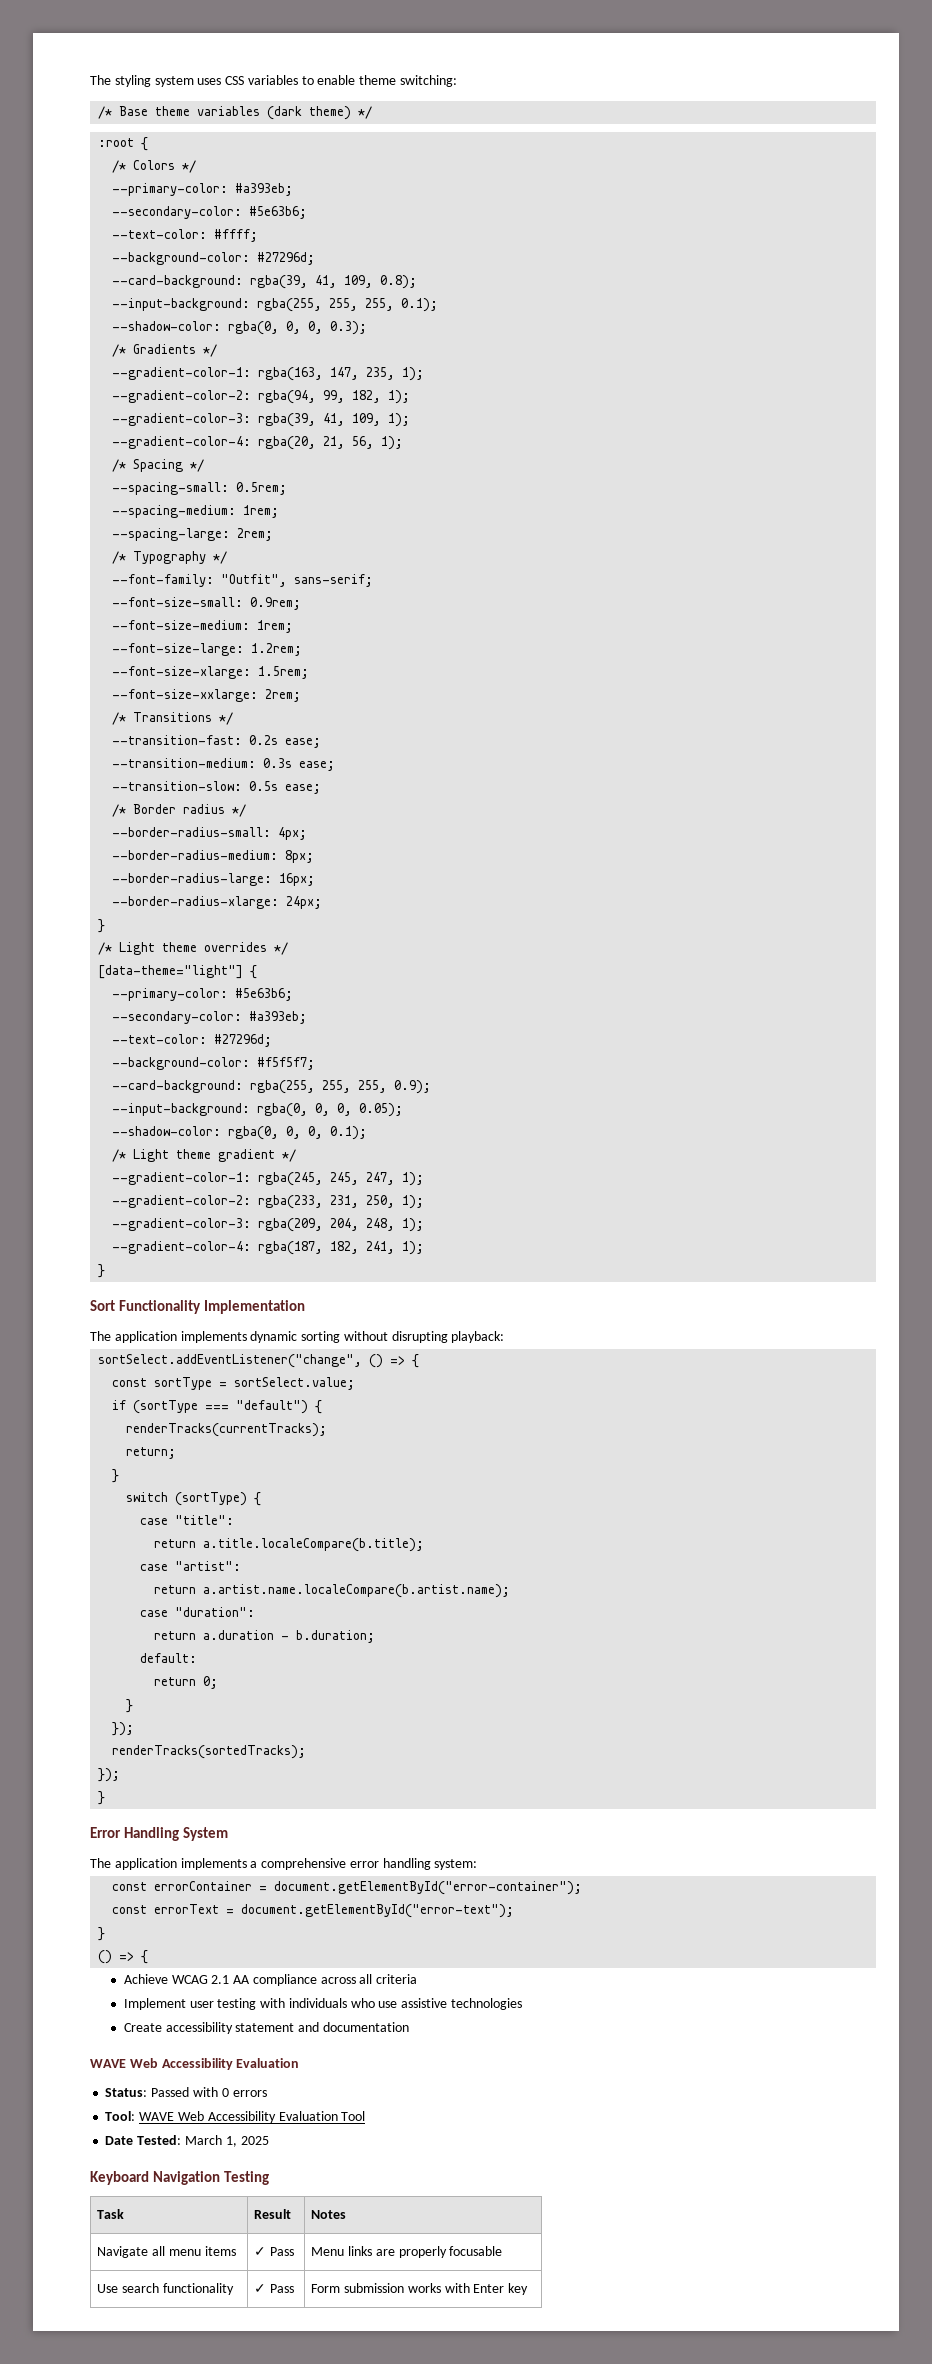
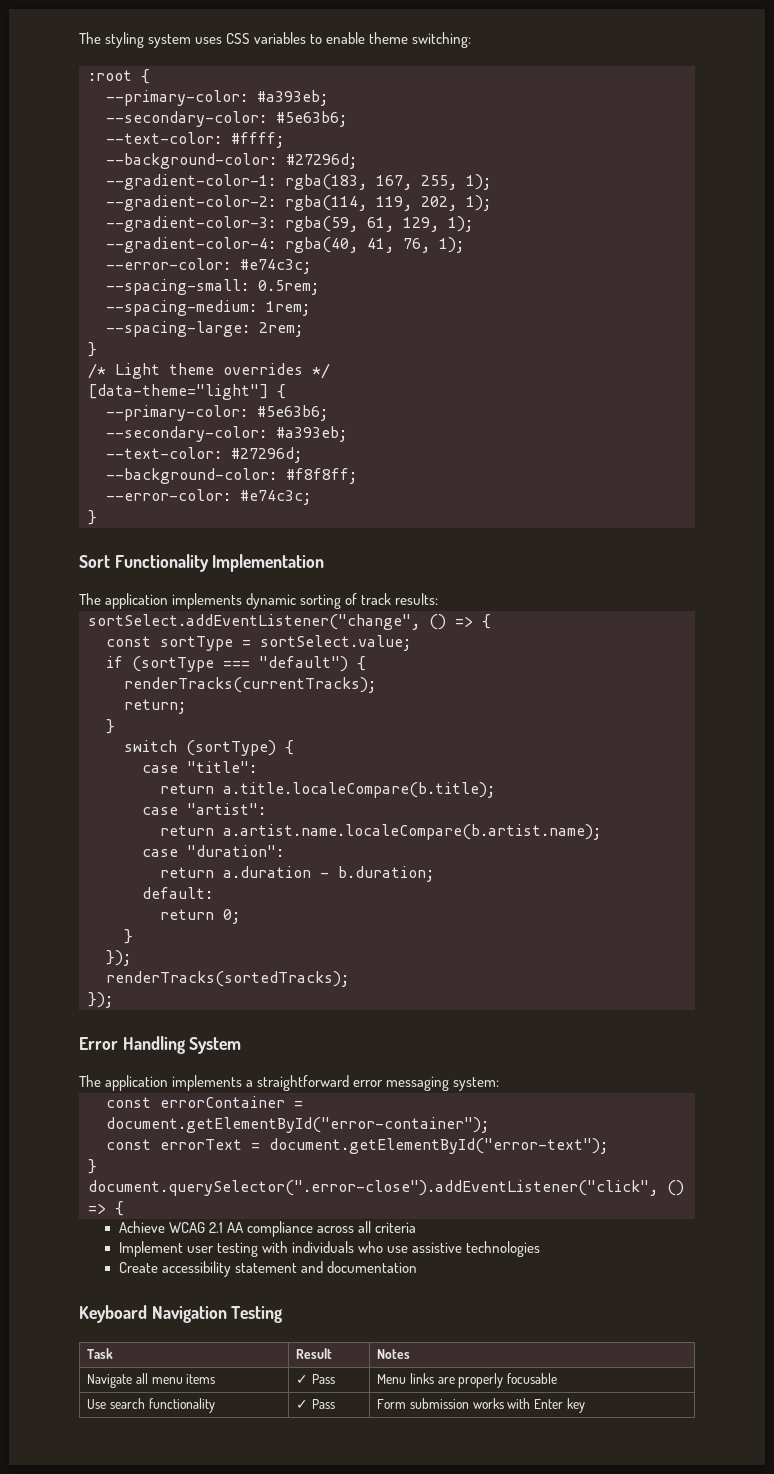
[98,106,373,120] // /* Base theme variables (dark theme) */ -> (472, 40) none
[112,160,197,173] // /* Colors */ -> (150, 76) none
[112,275,418,289] [112,298,439,312] [112,321,368,335] [112,344,218,357] [112,367,425,381] [112,390,411,404] [112,413,411,427] [112,436,404,450] [112,459,205,472] --card-background: rgba(39, 41, 109, 0.8); // --input-background: rgba(255, 255, 255, 0.1); // --shadow-color: rgba(0, 0, 0, 0.3); // /* Gradients */ // --gradient-color-1: rgba(163, 147, 235, 1); // --gradient-color-2: rgba(94, 99, 182, 1); // --gradient-color-3: rgba(39, 41, 109, 1); // --gradient-color-4: rgba(20, 21, 56, 1); // /* Spacing */ -> [106,174,491,190] [106,195,491,211] [106,216,473,232] [106,237,464,253] [106,258,311,274] --gradient-color-1: rgba(183, 167, 255, 1); // --gradient-color-2: rgba(114, 119, 202, 1); // --gradient-color-3: rgba(59, 61, 129, 1); // --gradient-color-4: rgba(40, 41, 76, 1); // --error-color: #e74c3c;
[112,551,228,564] [112,574,374,587] [112,597,302,610] [112,620,294,633] [112,643,303,656] [112,666,310,679] [112,689,302,702] [112,712,234,725] [112,735,322,748] [112,758,336,771] [112,781,322,794] [112,804,247,817] [112,827,308,840] [112,850,315,863] [112,873,316,886] [112,896,323,909] // /* Typography */ // --font-family: "Outfit", sans-serif; // --font-size-small: 0.9rem; // --font-size-medium: 1rem; // --font-size-large: 1.2rem; // --font-size-xlarge: 1.5rem; // --font-size-xxlarge: 2rem; // /* Transitions */ // --transition-fast: 0.2s ease; // --transition-medium: 0.3s ease; // --transition-slow: 0.5s ease; // /* Border radius */ // --border-radius-small: 4px; // --border-radius-medium: 8px; // --border-radius-large: 16px; // --border-radius-xlarge: 24px; -> (303, 329) none
[257,1057,316,1070] [112,1080,432,1094] [112,1103,404,1117] [112,1126,368,1140] [112,1149,297,1162] [112,1172,425,1186] [112,1195,425,1209] [112,1218,425,1232] [112,1241,425,1255] #f5f5f7; // --card-background: rgba(255, 255, 255, 0.9); // --input-background: rgba(0, 0, 0, 0.05); // --shadow-color: rgba(0, 0, 0, 0.1); // /* Light theme gradient */ // --gradient-color-1: rgba(245, 245, 247, 1); // --gradient-color-2: rgba(233, 231, 250, 1); // --gradient-color-3: rgba(209, 204, 248, 1); // --gradient-color-4: rgba(187, 182, 241, 1); -> [286,468,357,484] [106,489,311,505] #f8f8ff; // --error-color: #e74c3c;
[343,1331,505,1343] without disrupting playback: -> [345,593,439,605] of track results:
[98,1791,106,1805] // } -> (113, 1000) none
[261,1858,431,1870] comprehensive error handling -> [257,1075,450,1091] straightforward error messaging
(106, 1934) none -> [88,1180,658,1196] document.querySelector(".error-close").addEventListener("click",
[90,2058,300,2070] [105,2087,267,2097] [105,2111,366,2123] [105,2135,269,2147] // WAVE Web Accessibility Evaluation // Status: Passed with 0 errors // Tool: WAVE Web Accessibility Evaluation Tool // Date Tested: March 1, 2025 -> (418, 1267) none

